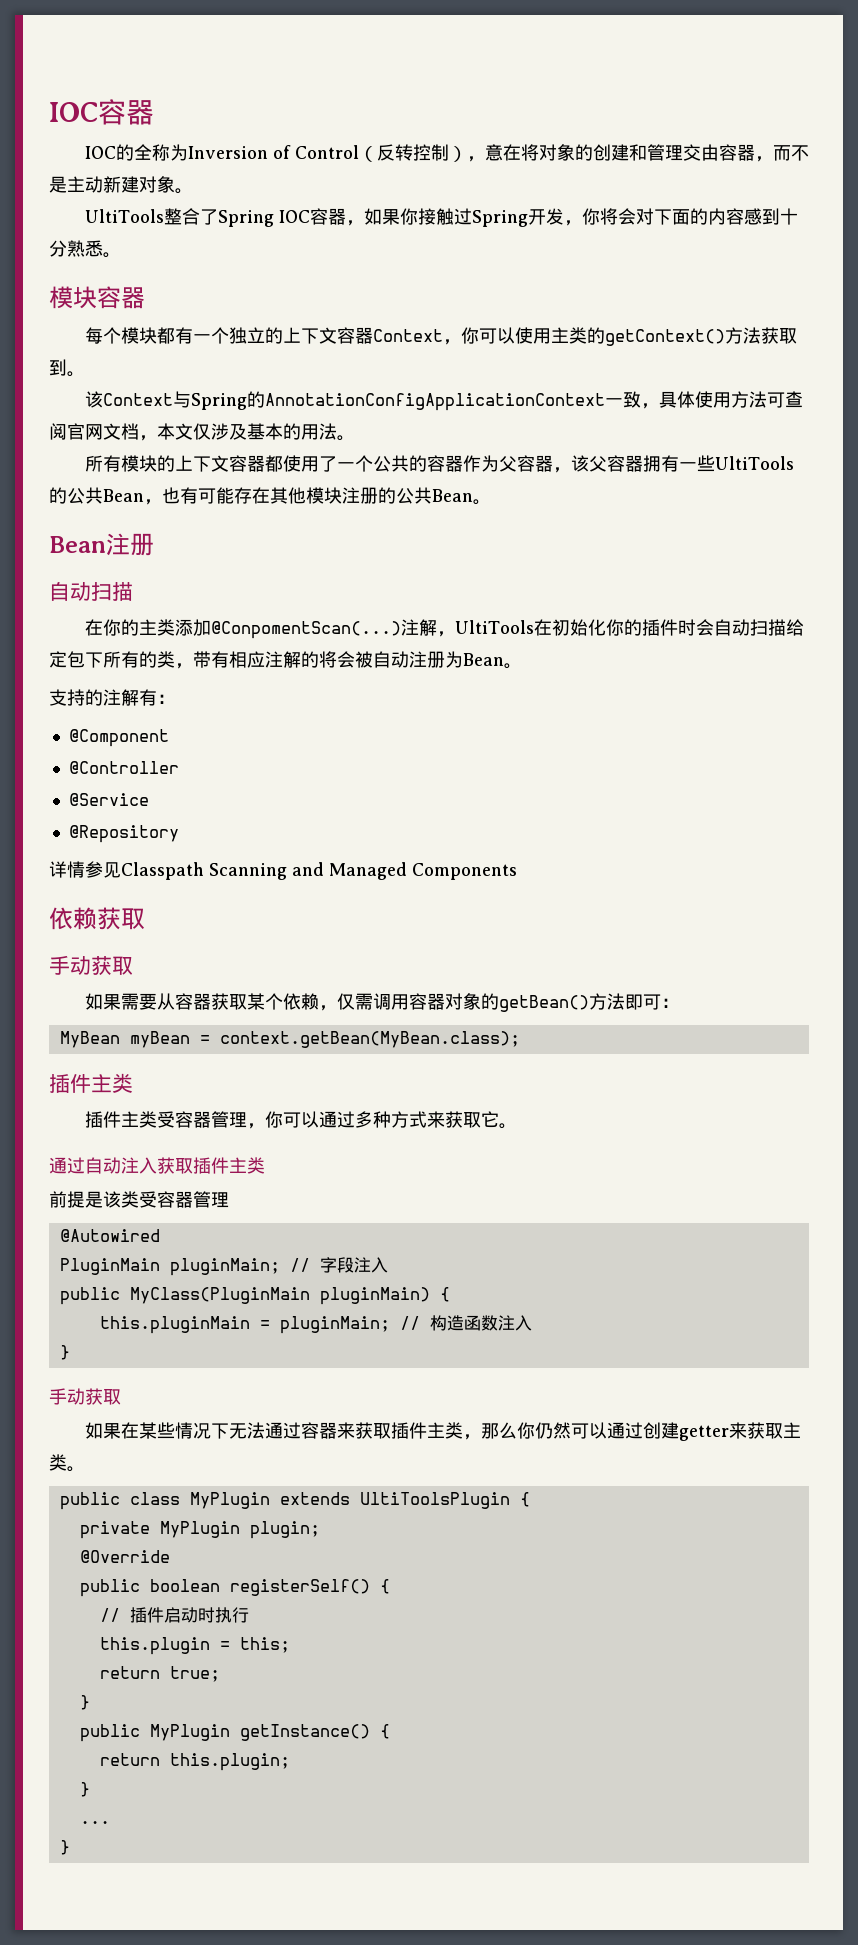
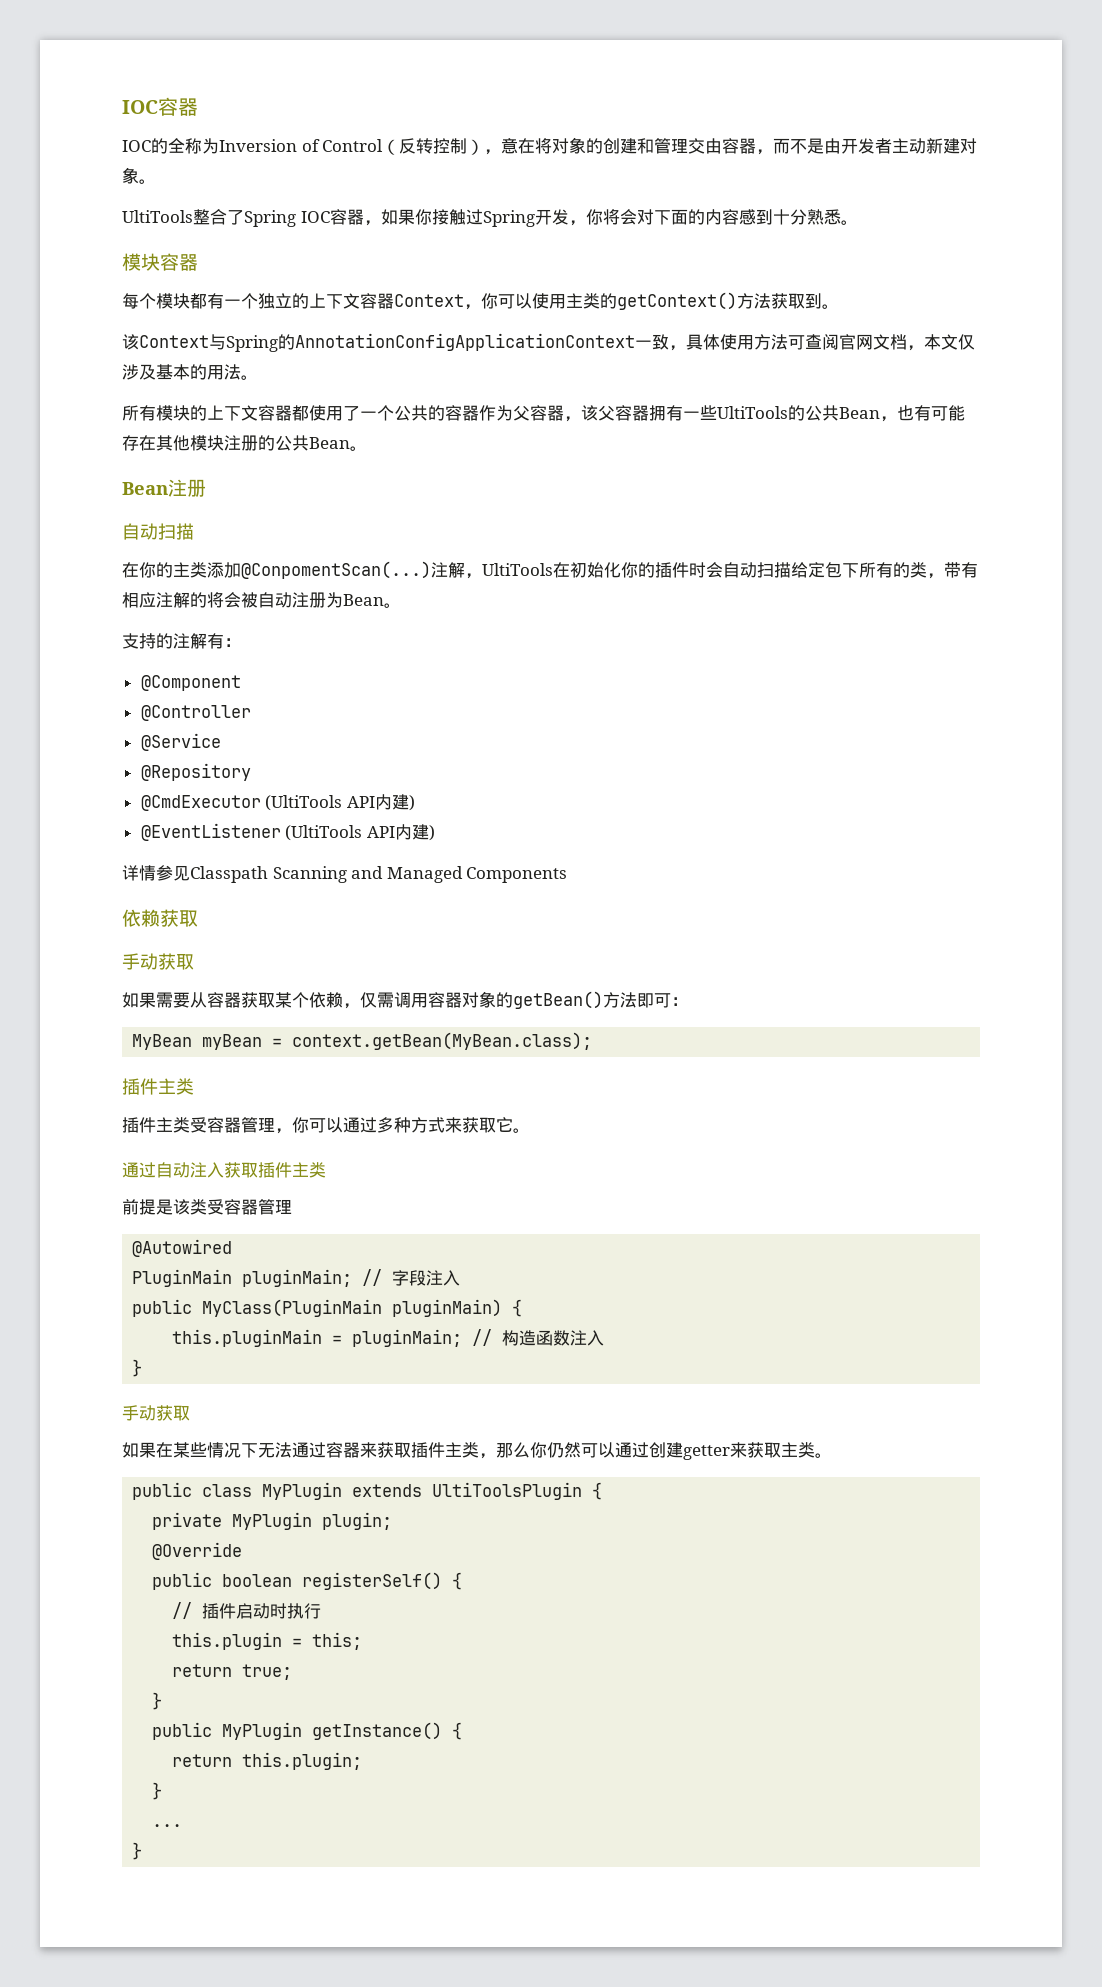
(67, 184) none -> [824,138,893,154] 由开发者
(179, 834) none -> [140,794,415,811] [140,823,435,841] // @CmdExecutor (UltiTools API内建) // @EventListener (UltiTools API内建)

